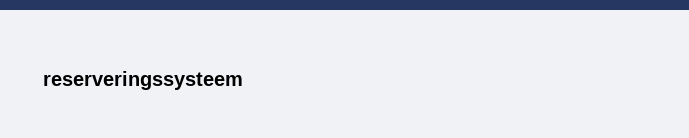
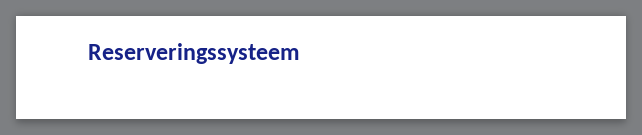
[43,71,243,90] reserveringssysteem -> [88,43,300,64] Reserveringssysteem

